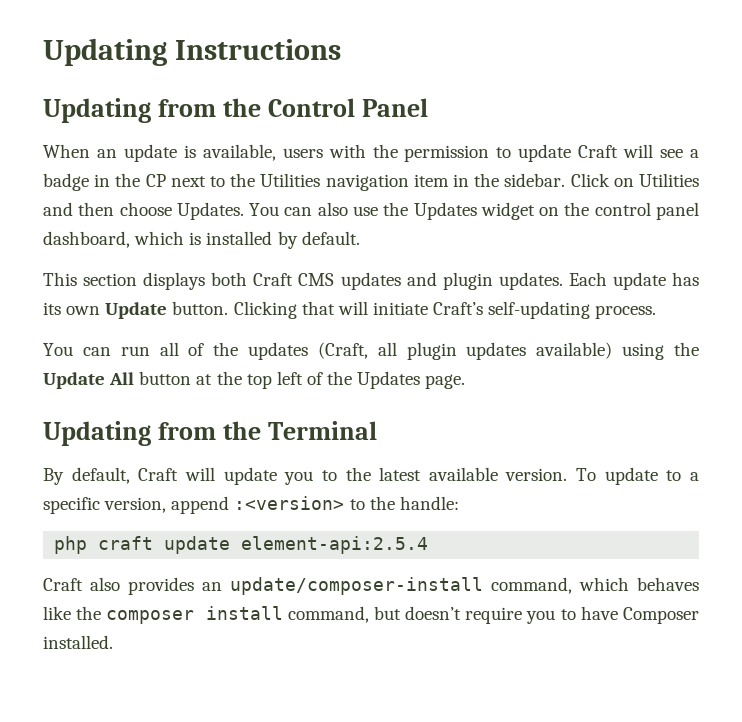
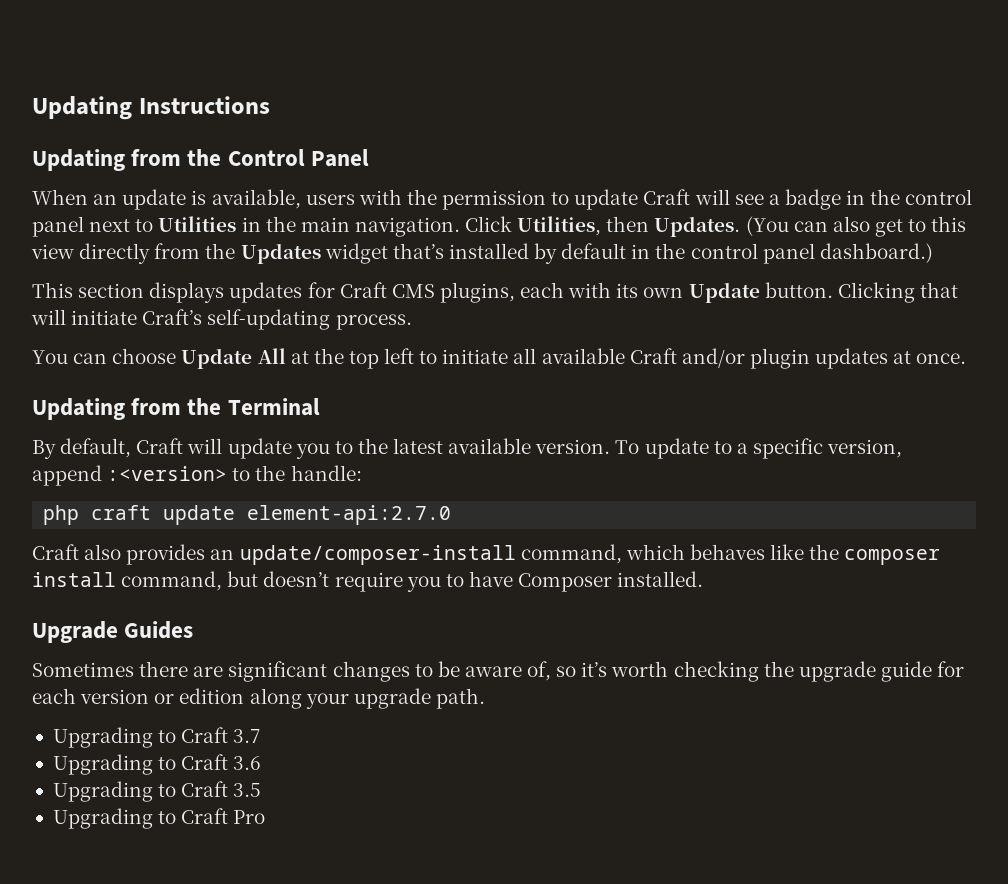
[145,173,699,191] [43,202,700,220] [43,231,360,249] [43,272,700,290] CP next to the Utilities navigation item in the sidebar. Click on Utilities and then choose Updates. You can also use the Updates widget on the control panel dashboard, which is installed by default. // This section displays both Craft CMS updates and plugin updates. Each update has -> [905,189,973,205] [32,216,967,237] [31,243,933,264] [32,282,612,303] control panel next to Utilities in the main navigation. Click Utilities, then Updates. (You can also get to this view directly from the Updates widget that’s installed by default in the control panel dashboard.) // This section displays updates for Craft CMS plugins, each with
[120,342,699,360] run all of the updates (Craft, all plugin updates available) using the -> [112,348,177,364] choose
[139,371,192,385] button -> (286, 356) none
[306,371,466,389] of the Updates page. -> [419,348,967,369] to initiate all available Craft and/or plugin updates at once.
[241,536,429,554] element-api:2.5.4 -> [247,505,452,525] element-api:2.7.0
(113, 642) none -> [32,621,194,643] [32,661,965,682] [32,688,485,709] [52,727,261,748] [52,754,262,775] [52,781,262,802] [52,808,266,829] // Upgrade Guides // Sometimes there are significant changes to be aware of, so it’s worth checking the upgrade guide for each version or edition along your upgrade path. // Upgrading to Craft 3.7 // Upgrading to Craft 3.6 // Upgrading to Craft 3.5 // Upgrading to Craft Pro

